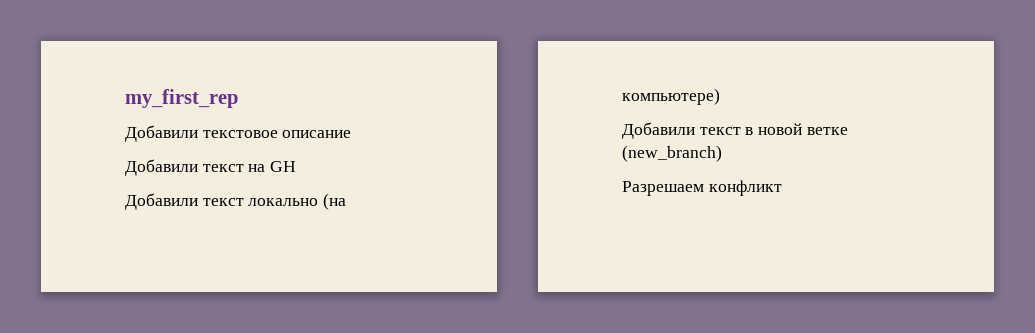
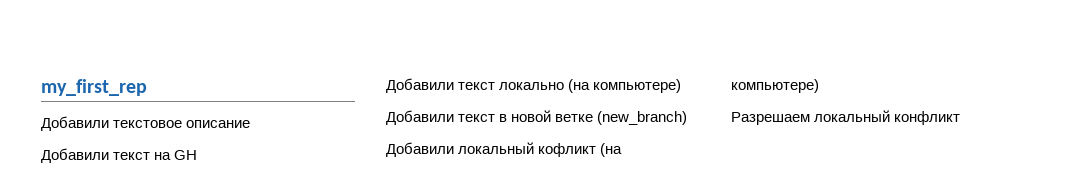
(722, 153) none -> [386,142,623,157] [731,79,819,93] // Добавили локальный кофликт (на компьютере)
(704, 188) none -> [814,110,891,122] локальный

